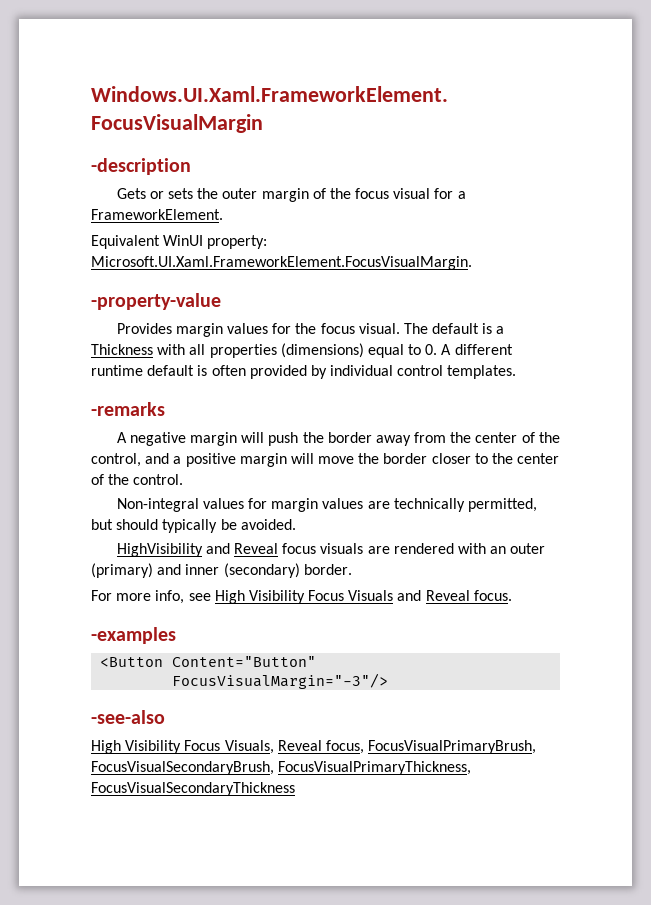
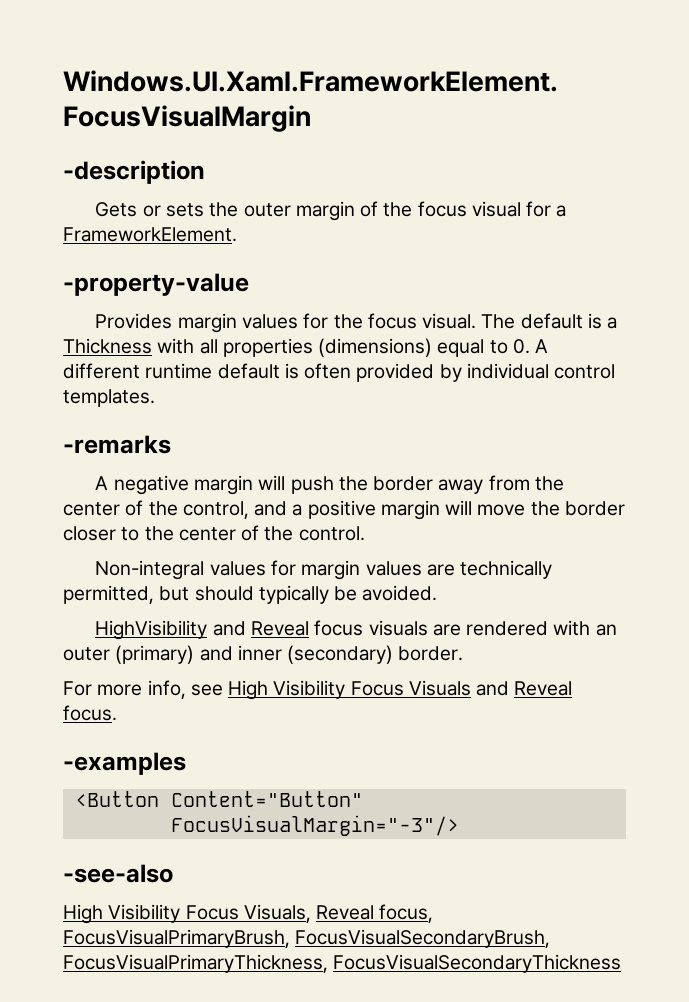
[91,235,268,249] [91,256,472,270] // Equivalent WinUI property: Microsoft.UI.Xaml.FrameworkElement.FocusVisualMargin. -> (237, 234) none

